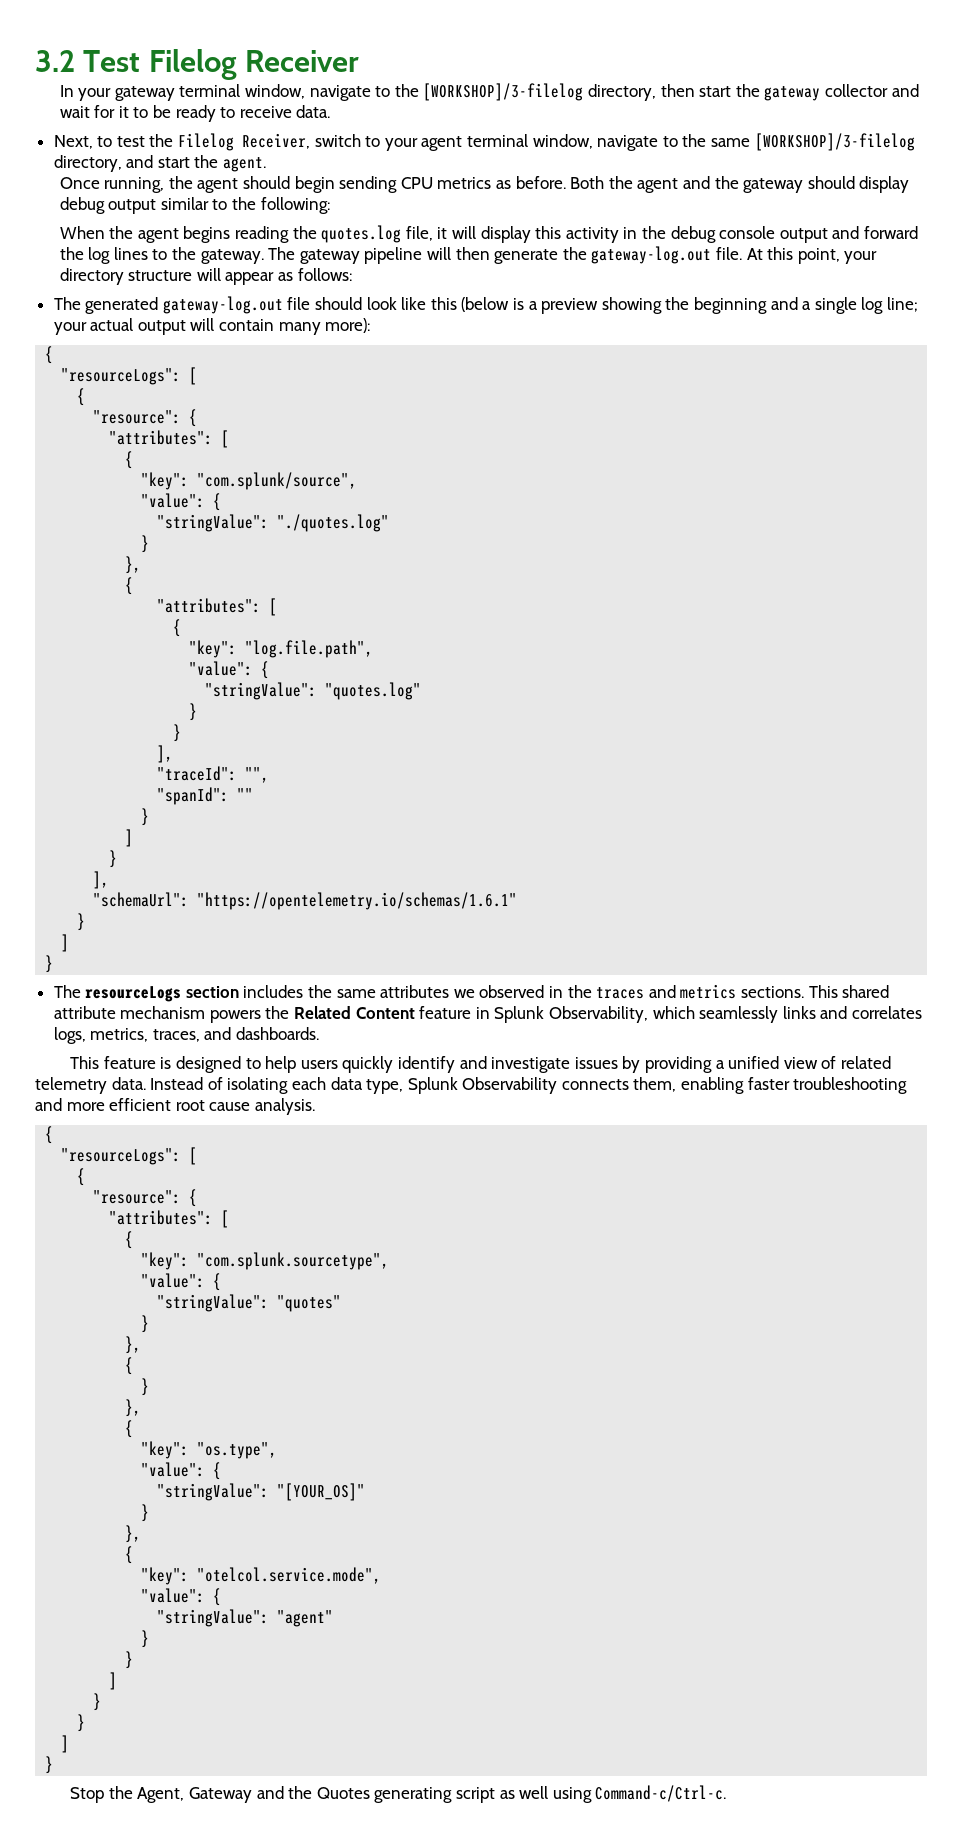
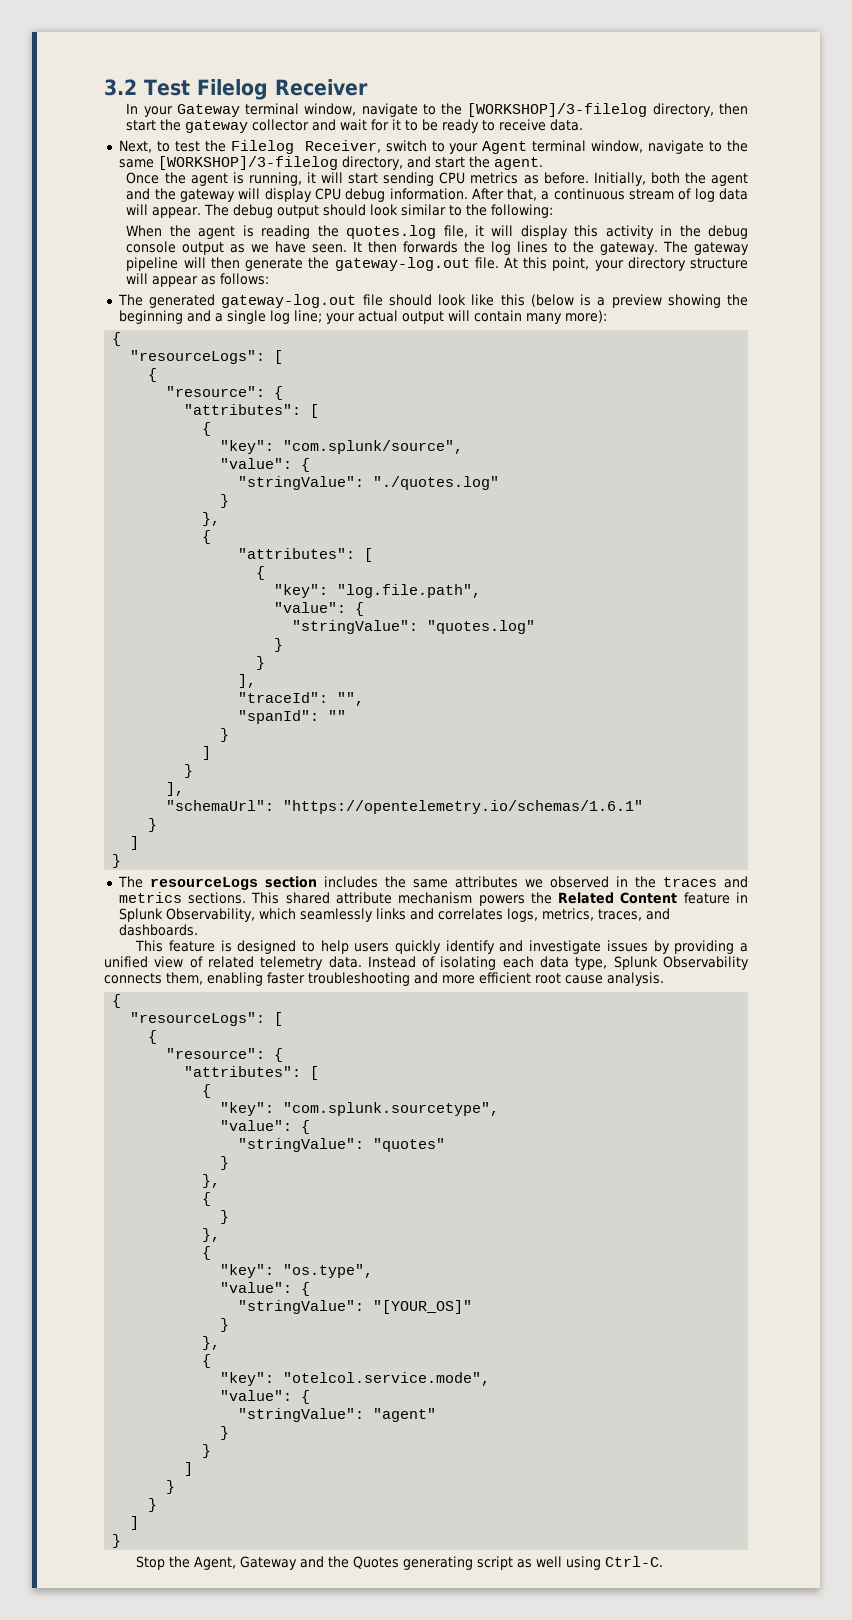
[114,86,175,101] gateway -> [176,104,240,117] Gateway
[421,136,463,151] agent -> [482,141,528,154] Agent
[104,176,335,193] running, the agent should begin -> [164,172,379,186] the agent is running, it will start
[570,176,605,189] Both -> [593,172,680,186] Initially, both
[807,176,910,193] [59,197,157,214] should display debug output -> [238,188,748,202] [126,204,399,218] will display CPU debug information. After that, a continuous stream of log data will appear. The debug output should look
[183,226,231,243] begins -> [242,225,254,237] is
[832,226,918,239] and forward -> [230,241,459,253] as we have seen. It then forwards
[595,1785,727,1802] Command-c/Ctrl-c. -> [605,1556,664,1567] Ctrl-C.

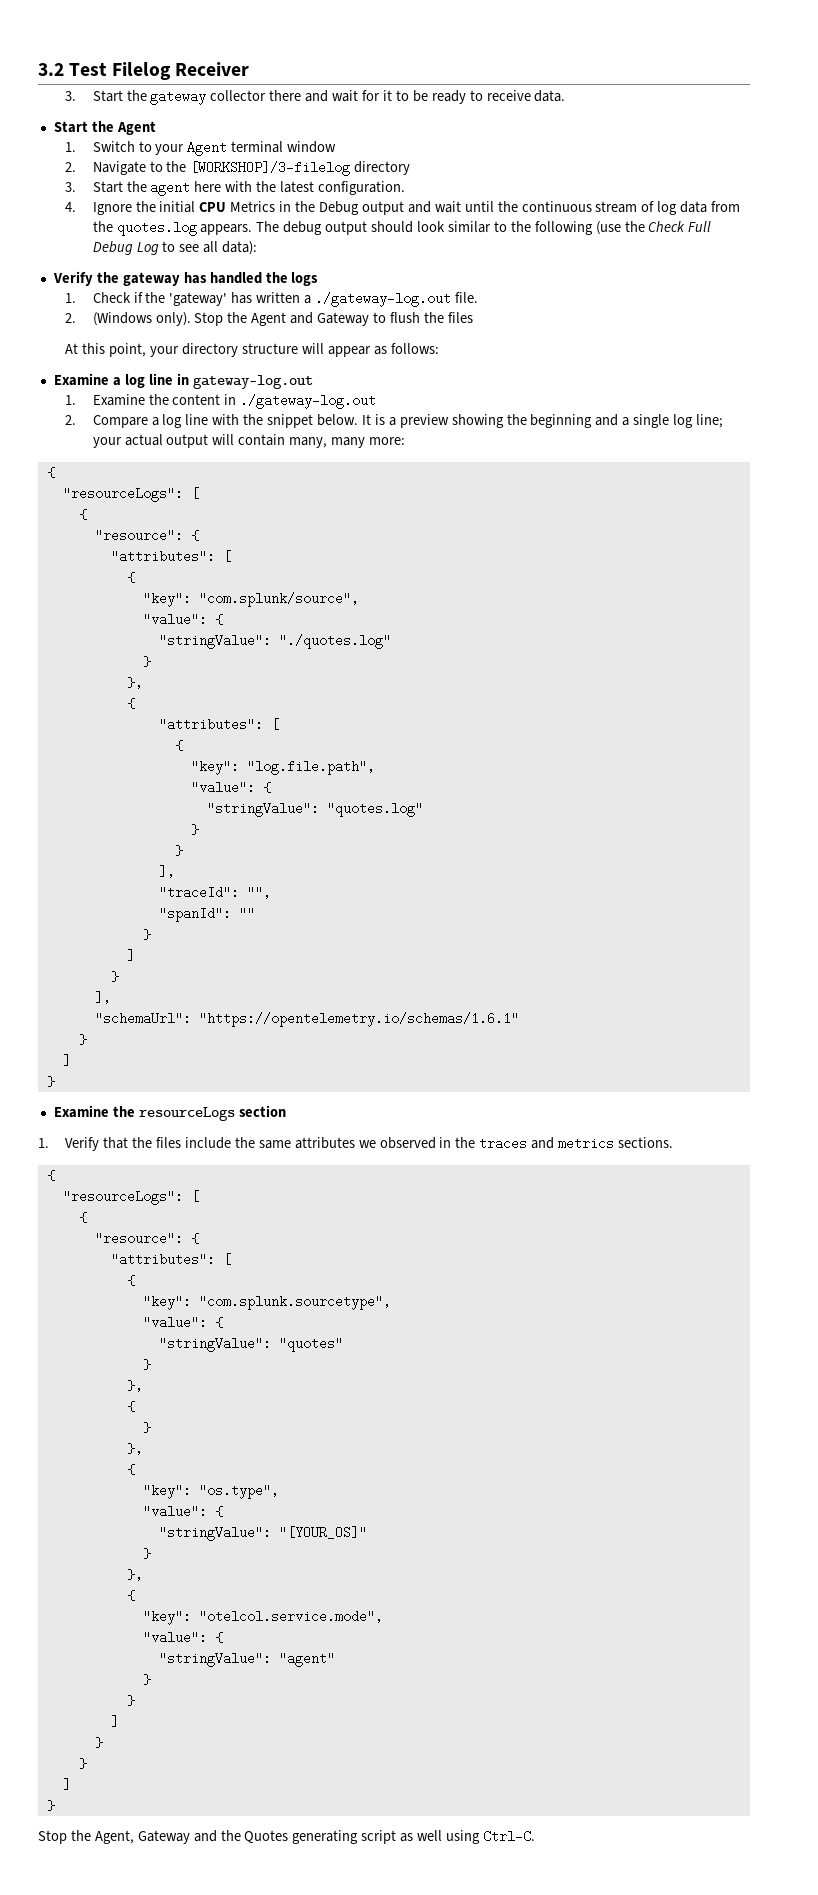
[126,103,748,117] [126,120,157,131] In your Gateway terminal window, navigate to the [WORKSHOP]/3-filelog directory, then start -> [65,90,123,102] 3. Start
(310, 125) none -> [269,90,302,101] there
[118,140,749,154] [118,156,543,170] [126,172,748,186] [126,188,550,202] Next, to test the Filelog Receiver, switch to your Agent terminal window, navigate to the same [WORKSHOP]/3-filelog directory, and start the agent. // Once the agent is running, it will start sending CPU metrics as before. Initially, both the agent and the gateway will display CPU debug information. After that, a -> [53,121,156,135] [65,141,337,156] [65,161,411,176] [65,181,406,196] [65,201,518,215] Start the Agent // 1. Switch to your Agent terminal window // 2. Navigate to the [WORKSHOP]/3-filelog directory // 3. Start the agent here with the latest configuration. // 4. Ignore the initial CPU Metrics in the Debug output and wait until the
[126,204,202,218] will appear. -> [711,201,741,212] [92,221,253,236] from the quotes.log appears.
[491,204,554,218] [126,225,748,239] [126,241,749,255] [126,257,499,271] following: // When the agent is reading the quotes.log file, it will display this activity in the debug console output as we have seen. It then forwards the log lines to the gateway. The gateway pipeline will then generate the gateway-log.out file. -> [534,221,712,235] [92,241,258,255] [52,271,319,286] [65,292,478,307] [65,312,473,326] following (use the Check Full Debug Log to see all data): // Verify the gateway has handled the logs // 1. Check if the 'gateway' has written a ./gateway-log.out file. // 2. (Windows only). Stop the Agent and Gateway to flush the files //
[117,294,574,308] The generated gateway-log.out file should look like this (below -> [53,373,313,389] [65,394,377,409] [65,414,371,428] Examine a log line in gateway-log.out // 1. Examine the content in ./gateway-log.out // 2. Compare a log line with the snippet below. It
[525,310,607,324] many more): -> [289,437,406,448] many, many more:
[117,876,143,888] The -> [53,1105,135,1118] Examine the
[323,876,378,888] includes -> [38,1137,231,1151] // 1. Verify that the files include
[251,892,748,906] [118,908,670,922] [118,924,198,936] [135,940,748,954] [104,956,750,970] [104,972,664,986] This shared attribute mechanism powers the Related Content feature in Splunk Observability, which seamlessly links and correlates logs, metrics, traces, and dashboards. // This feature is designed to help users quickly identify and investigate issues by providing a unified view of related telemetry data. Instead of isolating each data type, Splunk Observability connects them, enabling faster troubleshooting and more efficient root cause analysis. -> (674, 1142) none

